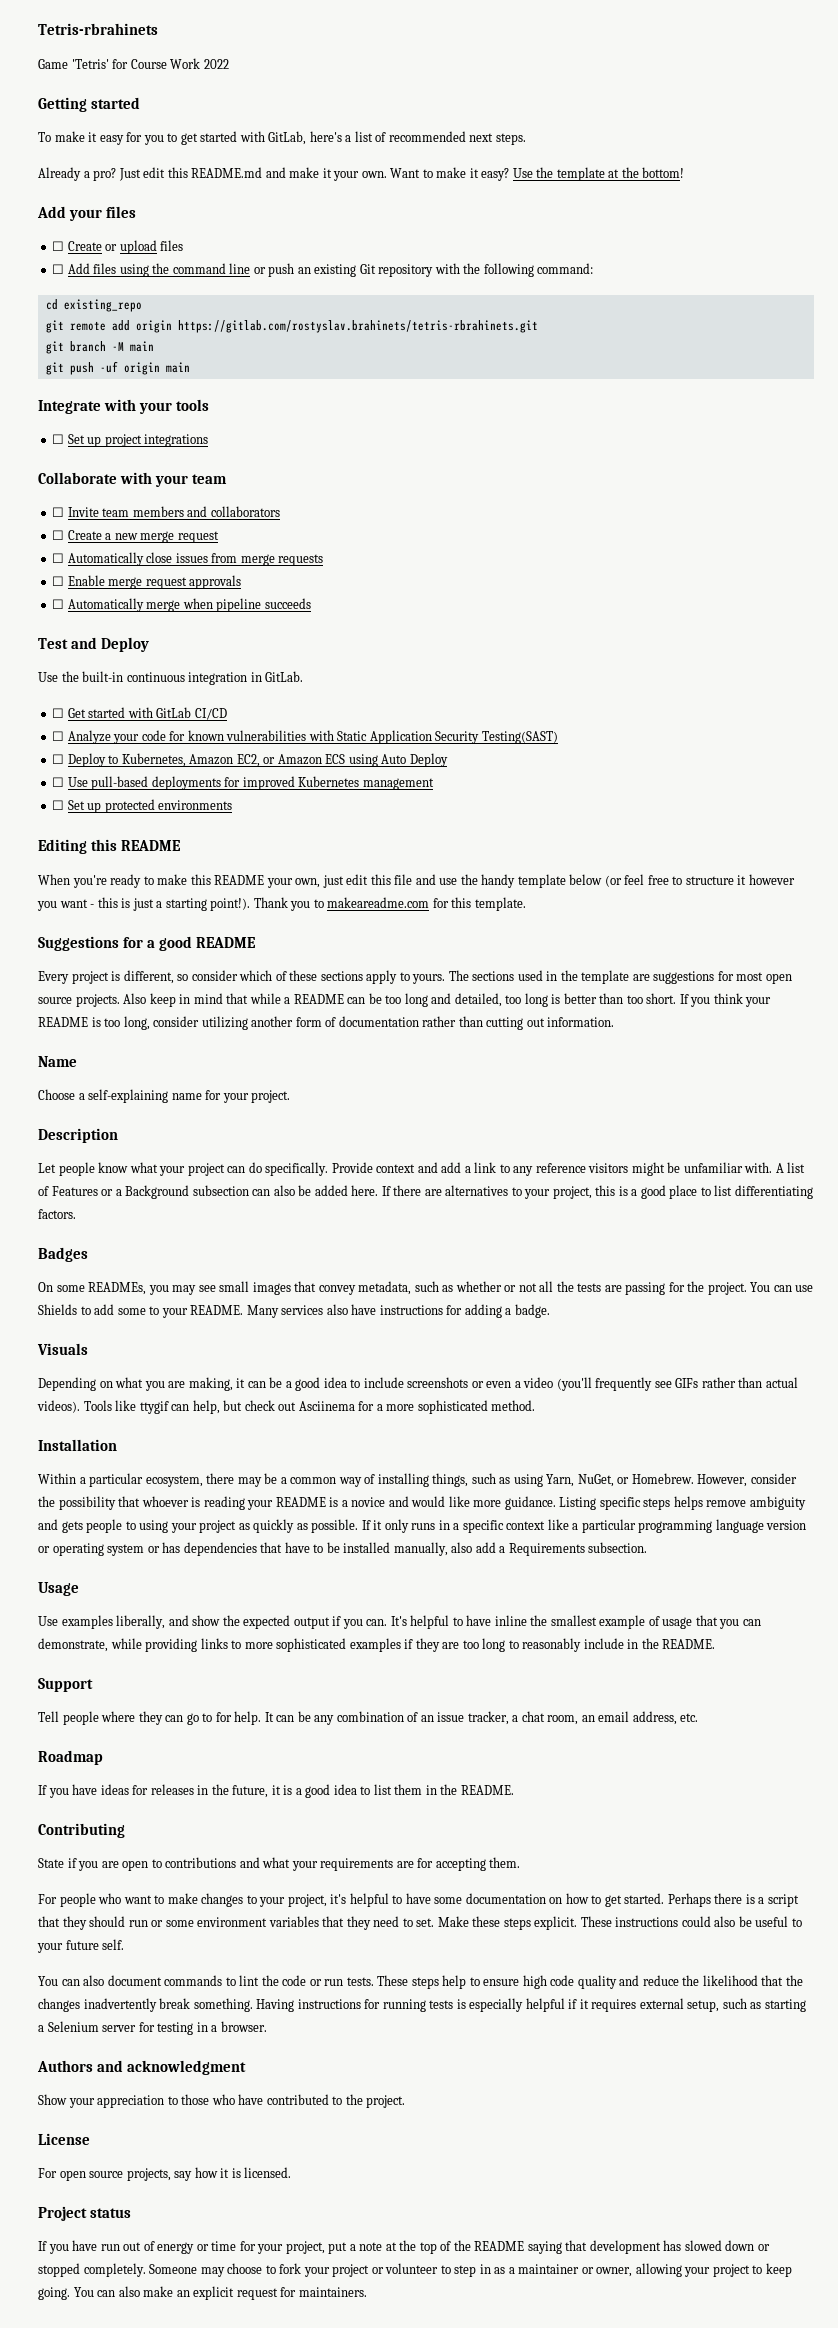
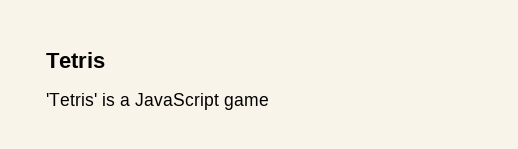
[38,23,158,35] [38,58,229,69] [38,97,140,112] [38,131,526,145] [38,167,685,181] [37,206,136,221] [52,240,184,254] [52,263,594,277] [45,299,142,312] [45,320,538,333] [45,341,154,354] [45,361,190,375] [38,399,209,414] [52,434,209,447] [38,472,227,487] [52,506,280,517] [52,530,219,543] [52,552,324,566] [52,575,242,589] [52,598,311,612] [38,637,149,652] [38,671,304,685] [52,707,227,720] [52,730,558,744] [52,753,448,767] [52,776,434,790] [52,799,233,813] [38,839,182,854] [38,874,795,888] [37,897,526,911] [38,936,256,951] [38,970,792,984] [38,993,772,1007] [38,1016,615,1030] [38,1056,77,1067] [38,1089,291,1103] [38,1128,118,1143] [38,1162,806,1176] [38,1185,813,1199] [38,1209,76,1219] [38,1247,88,1262] [38,1281,814,1295] [38,1304,550,1318] [37,1343,88,1355] [38,1377,798,1391] [37,1400,536,1414] [38,1439,117,1451] [38,1473,797,1487] [38,1496,806,1510] [38,1519,807,1533] [38,1542,648,1556] [38,1582,79,1596] [38,1615,761,1629] [38,1638,716,1652] [38,1678,93,1692] [38,1711,699,1725] [38,1750,103,1765] [38,1784,514,1798] [38,1823,125,1838] [38,1857,521,1871] [38,1893,799,1907] [38,1916,802,1930] [37,1939,125,1953] [38,1975,803,1989] [38,1998,806,2012] [38,2021,267,2035] [37,2060,246,2075] [38,2094,406,2108] [38,2133,90,2145] [38,2167,292,2181] [38,2206,131,2221] [38,2240,770,2254] [38,2263,792,2277] [38,2286,367,2300] Tetris-rbrahinets // Game 'Tetris' for Course Work 2022 // Getting started // To make it easy for you to get started with GitLab, here's a list of recommended next steps. // Already a pro? Just edit this README.md and make it your own. Want to make it easy? Use the template at the bottom! // Add your files // ☐ Create or upload files // ☐ Add files using the command line or push an existing Git repository with the following command: // cd existing_repo // git remote add origin https://gitlab.com/rostyslav.brahinets/tetris-rbrahinets.git // git branch -M main // git push -uf origin main // Integrate with your tools // ☐ Set up project integrations // Collaborate with your team // ☐ Invite team members and collaborators // ☐ Create a new merge request // ☐ Automatically close issues from merge requests // ☐ Enable merge request approvals // ☐ Automatically merge when pipeline succeeds // Test and Deploy // Use the built-in continuous integration in GitLab. // ☐ Get started with GitLab CI/CD // ☐ Analyze your code for known vulnerabilities with Static Application Security Testing(SAST) // ☐ Deploy to Kubernetes, Amazon EC2, or Amazon ECS using Auto Deploy // ☐ Use pull-based deployments for improved Kubernetes management // ☐ Set up protected environments // Editing this README // When you're ready to make this README your own, just edit this file and use the handy template below (or feel free to structure it however you want - this is just a starting point!). Thank you to makeareadme.com for this template. // Suggestions for a good README // Every project is different, so consider which of these sections apply to yours. The sections used in the template are suggestions for most open source projects. Also keep in mind that while a README can be too long and detailed, too long is better than too short. If you think your README is too long, consider utilizing another form of documentation rather than cutting out information. // Name // Choose a self-explaining name for your project. // Description // Let people know what your project can do specifically. Provide context and add a link to any reference visitors might be unfamiliar with. A list of Features or a Background subsection can also be added here. If there are alternatives to your project, this is a good place to list differentiating factors. // Badges // On some READMEs, you may see small images that convey metadata, such as whether or not all the tests are passing for the project. You can use Shields to add some to your README. Many services also have instructions for adding a badge. // Visuals // Depending on what you are making, it can be a good idea to include screenshots or even a video (you'll frequently see GIFs rather than actual videos). Tools like ttygif can help, but check out Asciinema for a more sophisticated method. // Installation // Within a particular ecosystem, there may be a common way of installing things, such as using Yarn, NuGet, or Homebrew. However, consider the possibility that whoever is reading your README is a novice and would like more guidance. Listing specific steps helps remove ambiguity and gets people to using your project as quickly as possible. If it only runs in a specific context like a particular programming language version or operating system or has dependencies that have to be installed manually, also add a Requirements subsection. // Usage // Use examples liberally, and show the expected output if you can. It's helpful to have inline the smallest example of usage that you can demonstrate, while providing links to more sophisticated examples if they are too long to reasonably include in the README. // Support // Tell people where they can go to for help. It can be any combination of an issue tracker, a chat room, an email address, etc. // Roadmap // If you have ideas for releases in the future, it is a good idea to list them in the README. // Contributing // State if you are open to contributions and what your requirements are for accepting them. // For people who want to make changes to your project, it's helpful to have some documentation on how to get started. Perhaps there is a script that they should run or some environment variables that they need to set. Make these steps explicit. These instructions could also be useful to your future self. // You can also document commands to lint the code or run tests. These steps help to ensure high code quality and reduce the likelihood that the changes inadvertently break something. Having instructions for running tests is especially helpful if it requires external setup, such as starting a Selenium server for testing in a browser. // Authors and acknowledgment // Show your appreciation to those who have contributed to the project. // License // For open source projects, say how it is licensed. // Project status // If you have run out of energy or time for your project, put a note at the top of the README saying that development has slowed down or stopped completely. Someone may choose to fork your project or volunteer to step in as a maintainer or owner, allowing your project to keep going. You can also make an explicit request for maintainers. -> [46,52,105,68] [46,93,269,110] Tetris // 'Tetris' is a JavaScript game

